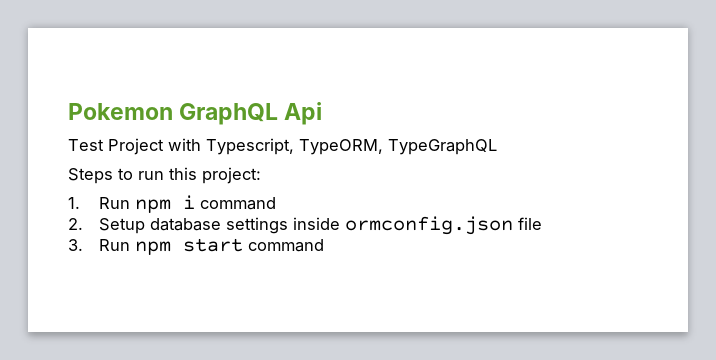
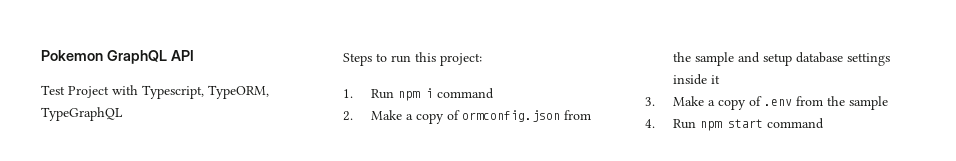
[284,102,323,125] Api -> [170,50,194,61] API
[98,216,542,235] [68,239,83,251] Setup database settings inside ormconfig.json file // 3. -> [370,110,591,124] [672,52,890,66] [672,74,720,85] [645,96,888,110] [645,119,655,128] Make a copy of ormconfig.json from the sample and setup database settings inside it // 3. Make a copy of .env from the sample // 4.

